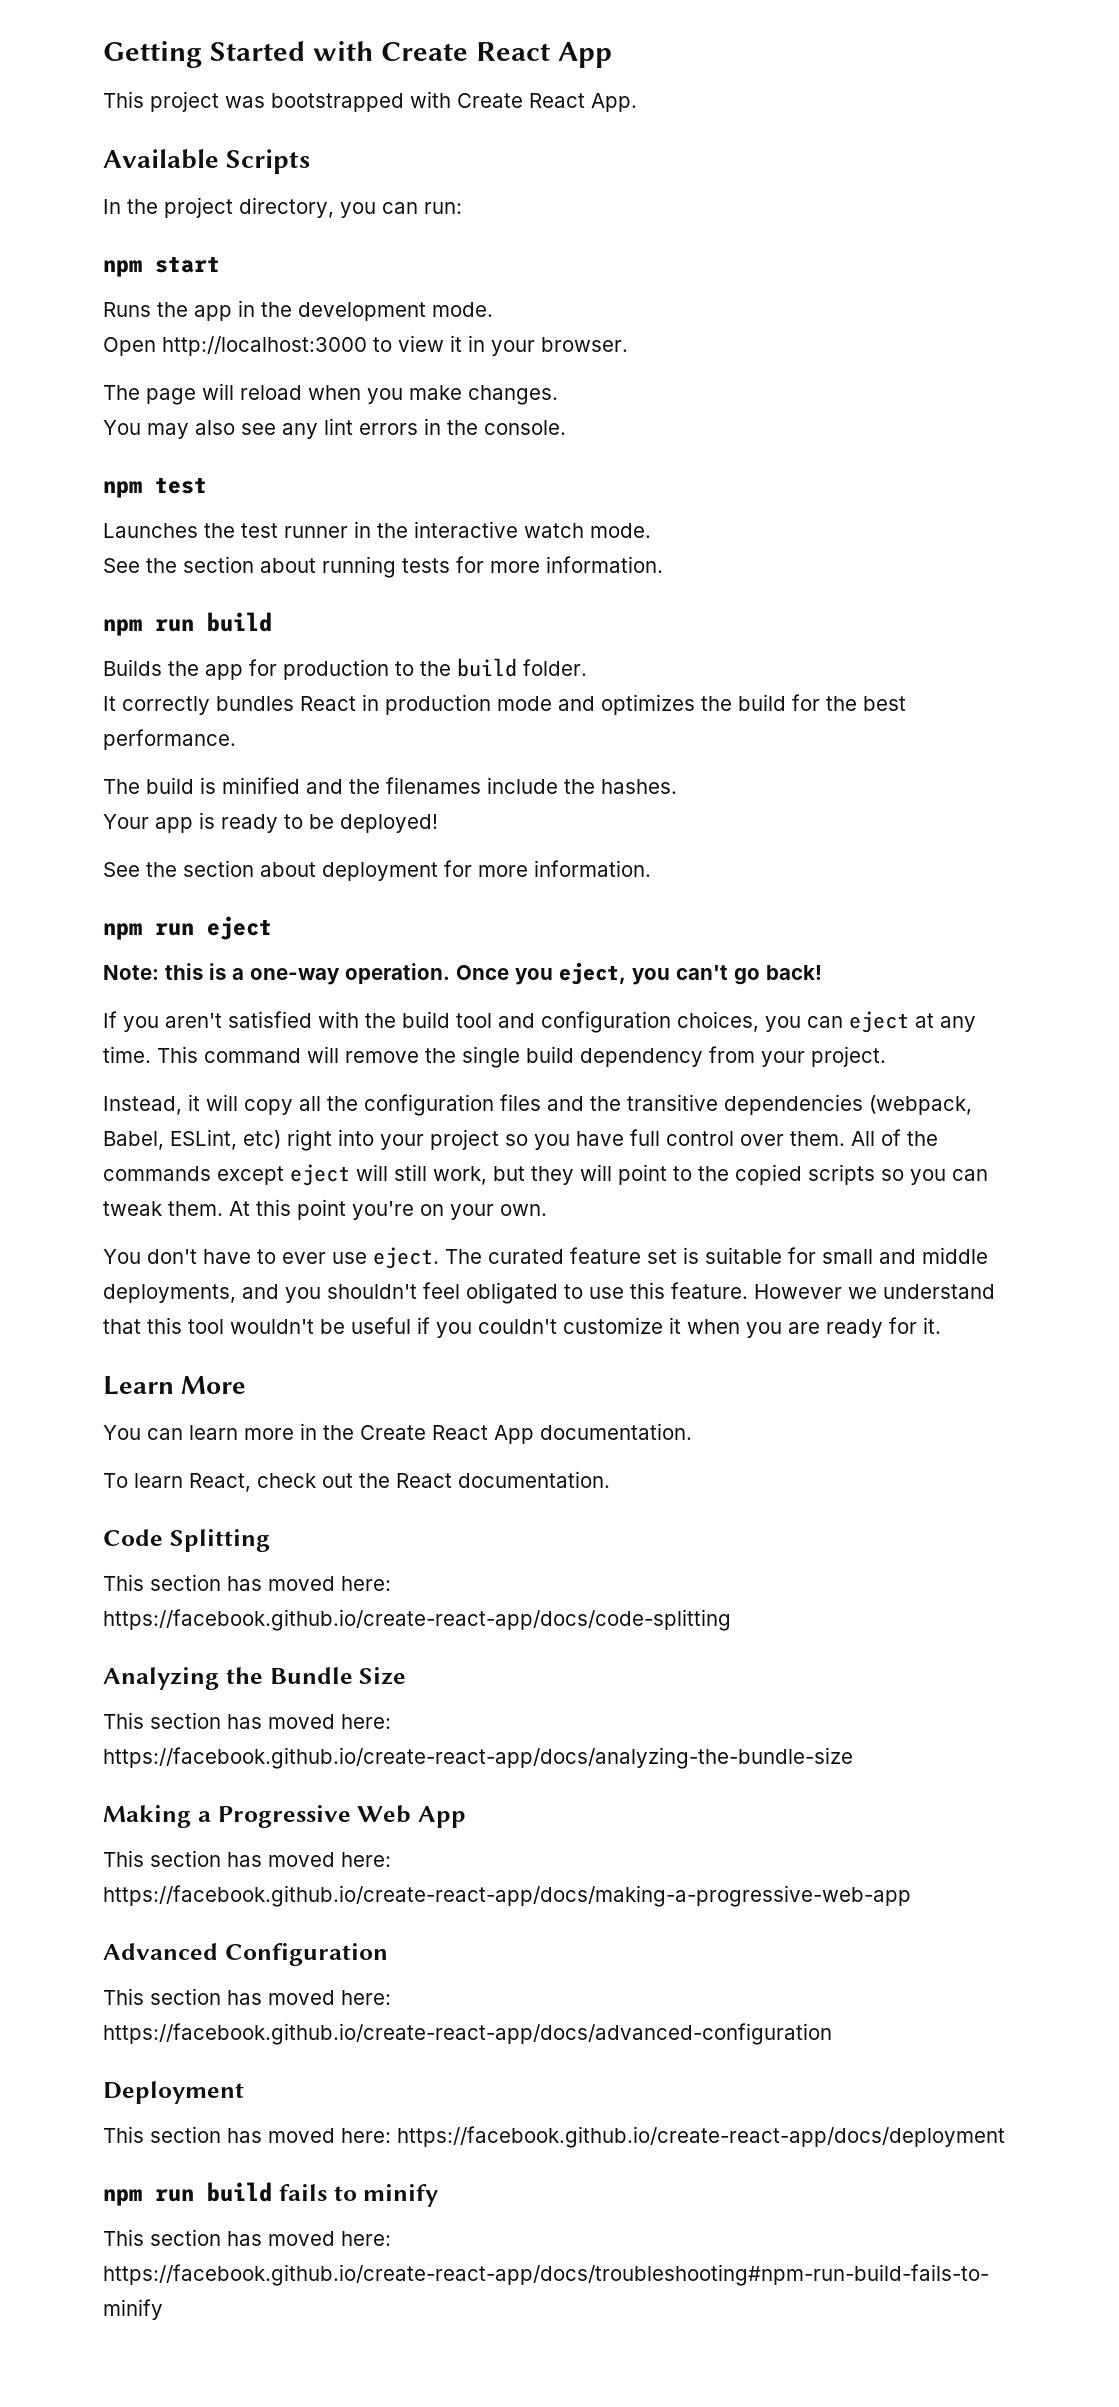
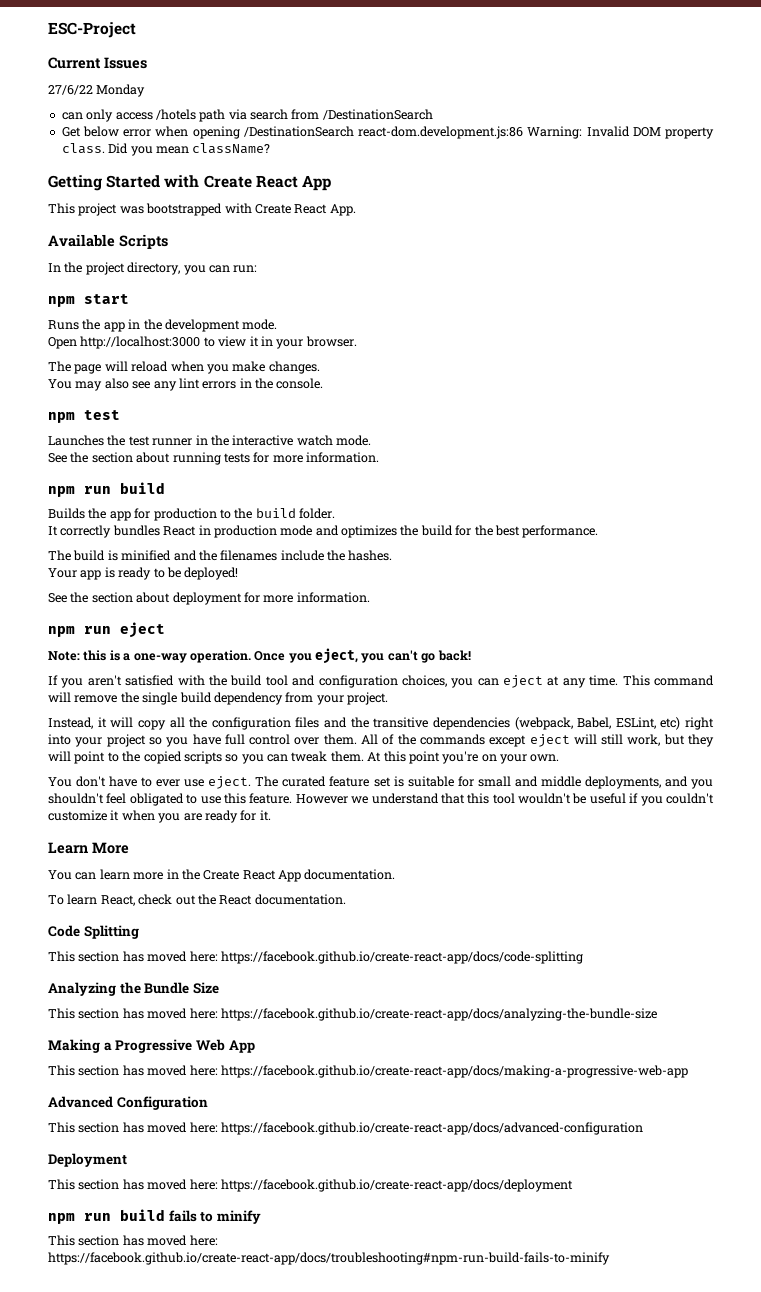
(103, 54) none -> [48,22,136,38] [48,57,147,69] [48,84,146,97] [61,109,433,122] [61,126,715,139] [61,143,271,156] ESC-Project // Current Issues // 27/6/22 Monday // can only access /hotels path via search from /DestinationSearch // Get below error when opening /DestinationSearch react-dom.development.js:86 Warning: Invalid DOM property class. Did you mean className? //

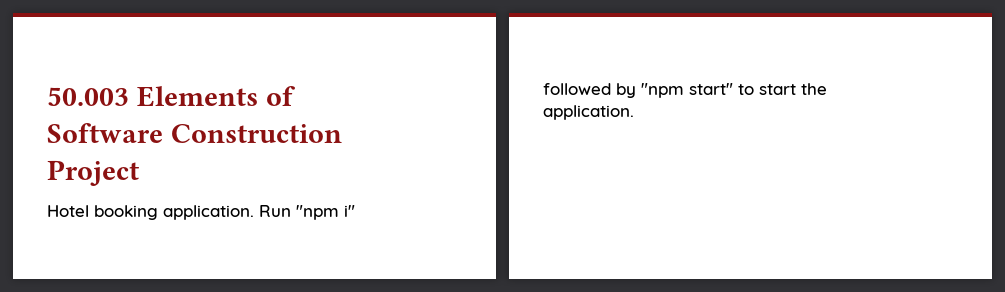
[48,22,136,38] [48,57,147,69] [48,84,146,97] [61,109,433,122] [61,126,715,139] [61,143,271,156] [48,175,331,191] [48,203,356,216] [48,234,168,249] [48,262,258,275] [48,294,129,307] [48,319,278,332] [48,336,357,349] [48,361,320,374] [48,378,324,391] [48,410,120,423] [48,435,371,446] [48,452,379,465] [48,482,165,497] [48,508,335,521] [48,525,599,538] [48,550,393,561] [48,567,239,580] [48,592,370,605] [48,622,165,638] [48,648,471,664] [48,675,715,688] [48,692,388,705] [48,717,714,730] [48,734,714,747] [48,751,560,764] [48,776,713,789] [48,793,715,806] [48,810,271,823] [48,842,129,854] [48,869,396,882] [48,894,346,906] [48,925,139,939] [48,951,583,964] [48,982,219,996] [48,1008,657,1021] [48,1039,255,1053] [48,1065,688,1078] [48,1096,208,1110] [48,1122,643,1135] [48,1153,127,1167] [48,1179,573,1192] [48,1209,261,1224] [48,1235,218,1246] [48,1252,610,1265] ESC-Project // Current Issues // 27/6/22 Monday // can only access /hotels path via search from /DestinationSearch // Get below error when opening /DestinationSearch react-dom.development.js:86 Warning: Invalid DOM property class. Did you mean className? // Getting Started with Create React App // This project was bootstrapped with Create React App. // Available Scripts // In the project directory, you can run: // npm start // Runs the app in the development mode. // Open http://localhost:3000 to view it in your browser. // The page will reload when you make changes. // You may also see any lint errors in the console. // npm test // Launches the test runner in the interactive watch mode. // See the section about running tests for more information. // npm run build // Builds the app for production to the build folder. // It correctly bundles React in production mode and optimizes the build for the best performance. // The build is minified and the filenames include the hashes. // Your app is ready to be deployed! // See the section about deployment for more information. // npm run eject // Note: this is a one-way operation. Once you eject, you can't go back! // If you aren't satisfied with the build tool and configuration choices, you can eject at any time. This command will remove the single build dependency from your project. // Instead, it will copy all the configuration files and the transitive dependencies (webpack, Babel, ESLint, etc) right into your project so you have full control over them. All of the commands except eject will still work, but they will point to the copied scripts so you can tweak them. At this point you're on your own. // You don't have to ever use eject. The curated feature set is suitable for small and middle deployments, and you shouldn't feel obligated to use this feature. However we understand that this tool wouldn't be useful if you couldn't customize it when you are ready for it. // Learn More // You can learn more in the Create React App documentation. // To learn React, check out the React documentation. // Code Splitting // This section has moved here: https://facebook.github.io/create-react-app/docs/code-splitting // Analyzing the Bundle Size // This section has moved here: https://facebook.github.io/create-react-app/docs/analyzing-the-bundle-size // Making a Progressive Web App // This section has moved here: https://facebook.github.io/create-react-app/docs/making-a-progressive-web-app // Advanced Configuration // This section has moved here: https://facebook.github.io/create-react-app/docs/advanced-configuration // Deployment // This section has moved here: https://facebook.github.io/create-react-app/docs/deployment // npm run build fails to minify // This section has moved here: https://facebook.github.io/create-react-app/docs/troubleshooting#npm-run-build-fails-to-minify -> [47,86,296,107] [47,123,342,143] [47,160,139,186] [47,205,355,220] [543,83,827,98] [543,105,634,120] 50.003 Elements of Software Construction Project // Hotel booking application. Run "npm i" followed by "npm start" to start the application.

